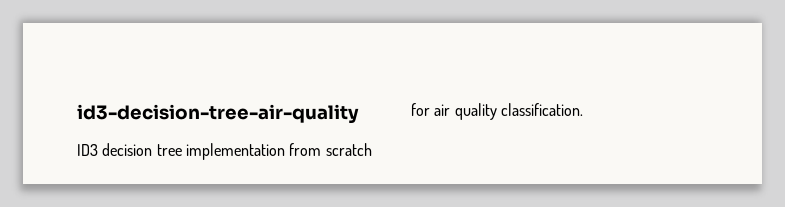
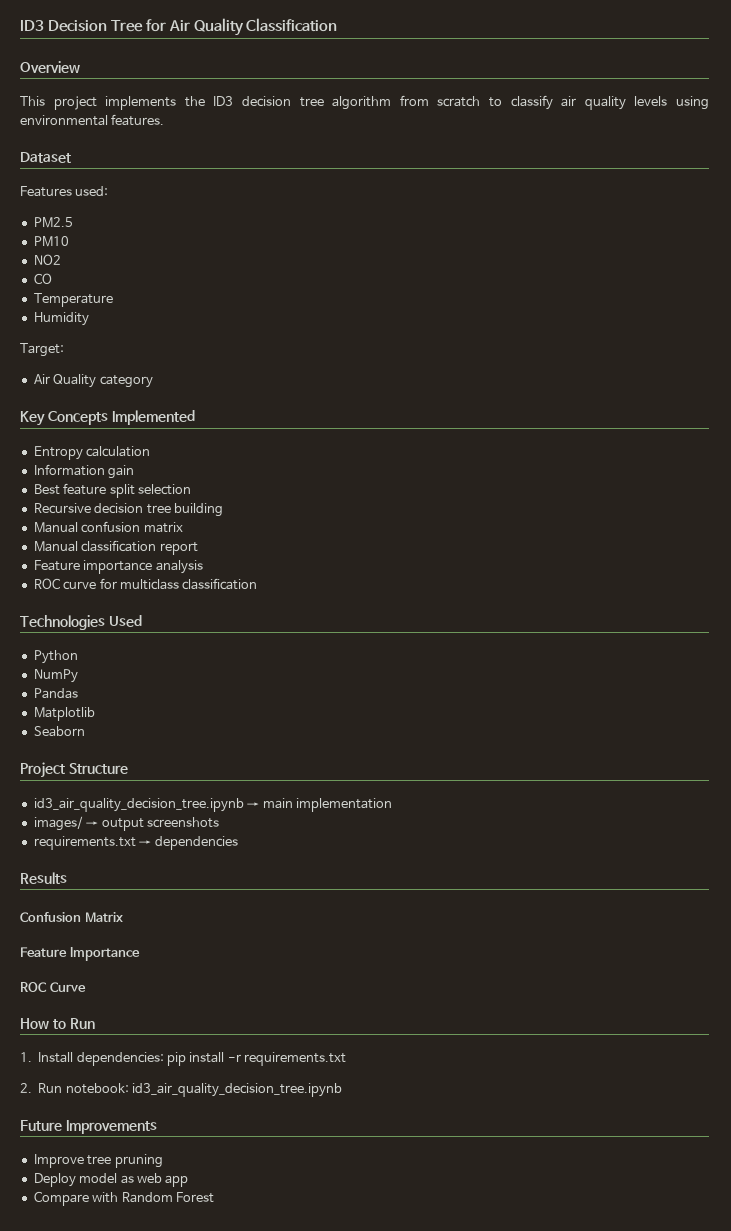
[77,104,359,124] id3-decision-tree-air-quality // -> [20,18,338,36] [20,61,80,73] [20,96,205,110] ID3 Decision Tree for Air Quality Classification // Overview // This project implements the
[185,143,285,160] implementation -> [332,96,392,110] algorithm
[411,103,583,120] for air quality classification. -> [489,95,710,110] [20,114,165,126] [20,152,71,163] [20,186,109,197] [33,217,73,228] [33,236,69,247] [33,254,61,265] [33,273,52,284] [33,293,113,307] [33,312,89,326] [20,343,64,357] [33,374,153,388] [20,410,195,426] [33,446,151,460] [33,464,135,479] [33,483,191,498] [33,503,223,517] [33,521,183,533] [33,540,198,555] [33,560,203,574] [33,578,258,590] [20,615,142,630] [33,650,78,664] [33,669,78,683] [33,688,78,699] [33,707,95,721] [33,726,85,737] [20,762,128,778] [33,798,392,812] [33,816,219,831] [33,836,238,850] [20,872,67,884] [20,912,123,922] [20,947,140,961] [20,982,86,992] [20,1018,95,1029] [20,1052,347,1066] [20,1083,342,1097] [20,1120,157,1134] [33,1154,163,1168] [33,1173,189,1187] [33,1191,214,1206] to classify air quality levels using environmental features. // Dataset // Features used: // PM2.5 // PM10 // NO2 // CO // Temperature // Humidity // Target: // Air Quality category // Key Concepts Implemented // Entropy calculation // Information gain // Best feature split selection // Recursive decision tree building // Manual confusion matrix // Manual classification report // Feature importance analysis // ROC curve for multiclass classification // Technologies Used // Python // NumPy // Pandas // Matplotlib // Seaborn // Project Structure // id3_air_quality_decision_tree.ipynb → main implementation // images/ → output screenshots // requirements.txt → dependencies // Results // Confusion Matrix // Feature Importance // ROC Curve // How to Run // 1. Install dependencies: pip install -r requirements.txt // 2. Run notebook: id3_air_quality_decision_tree.ipynb // Future Improvements // Improve tree pruning // Deploy model as web app // Compare with Random Forest

